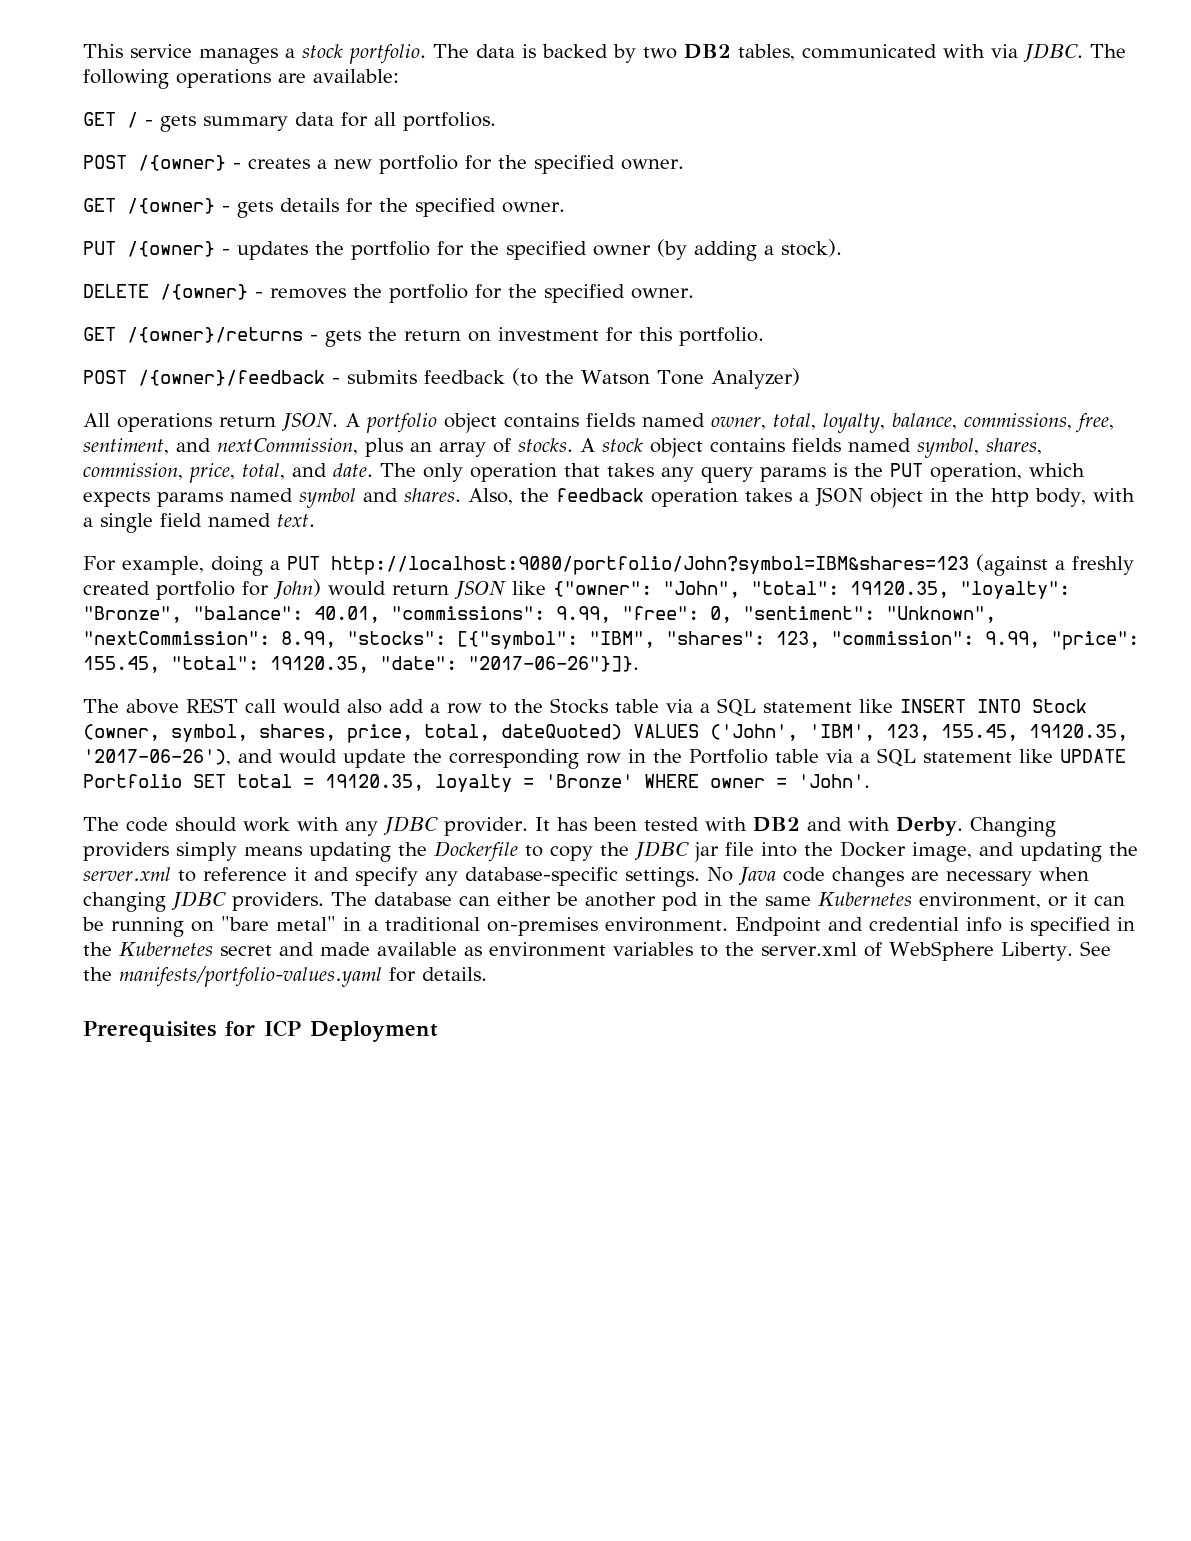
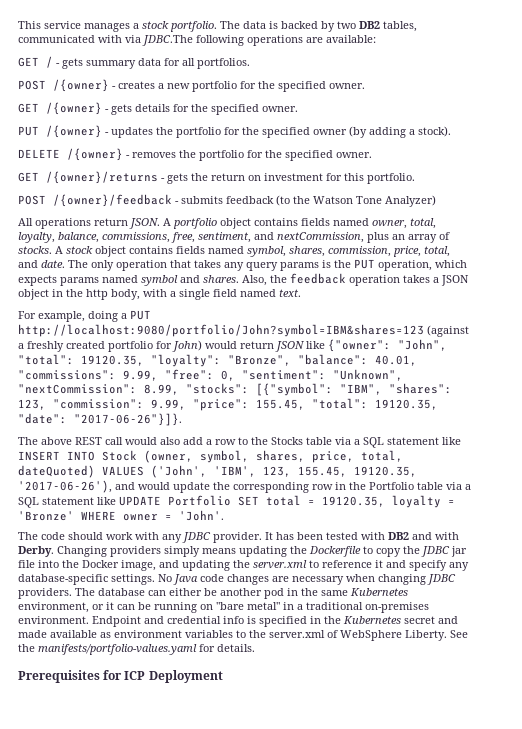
[1023,43,1126,62] JDBC. The -> [142,35,193,46] JDBC.The

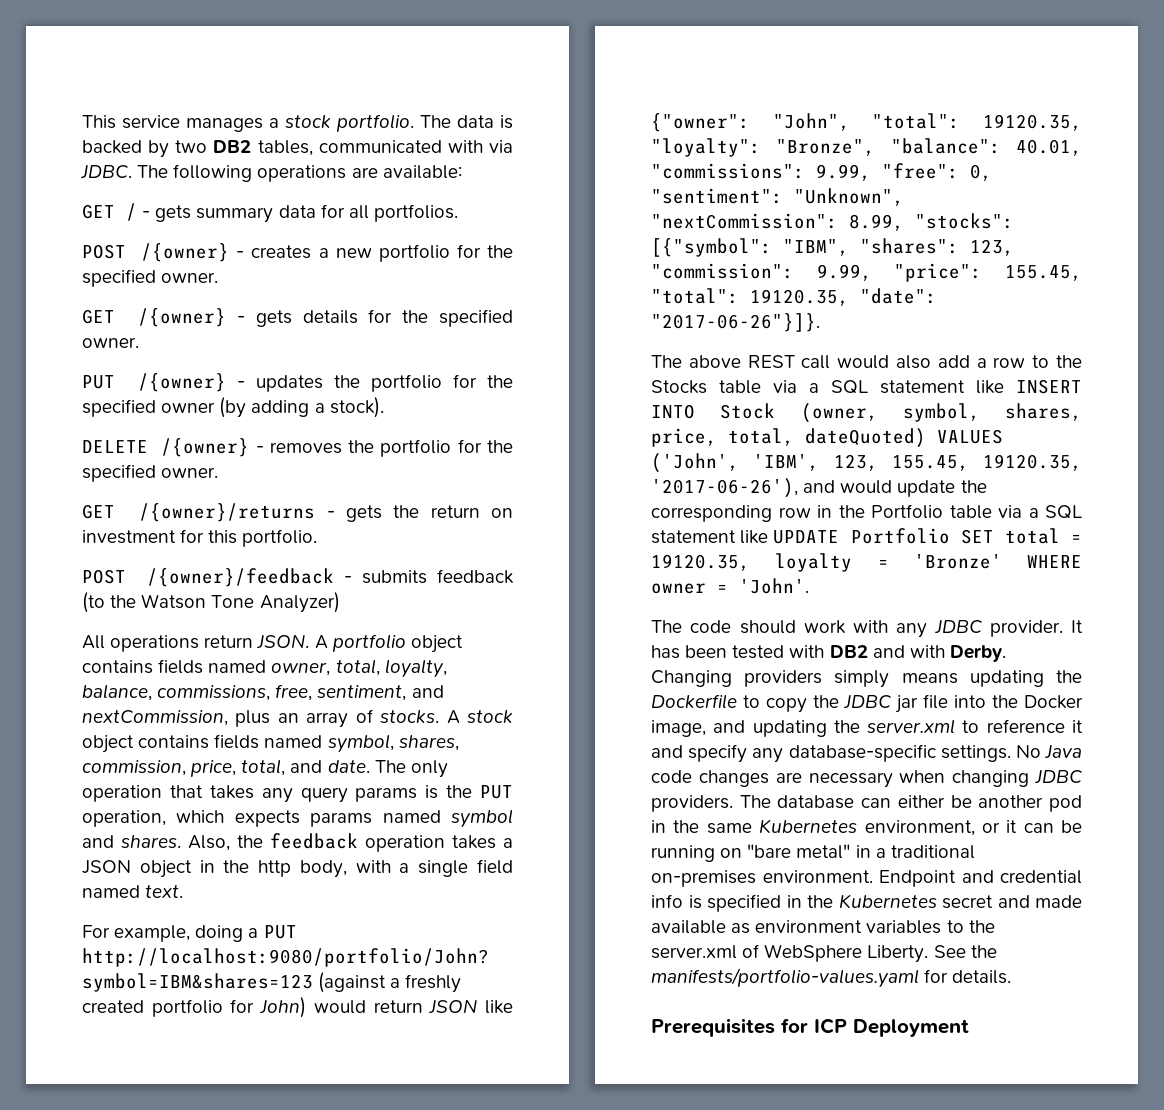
[142,35,193,46] JDBC.The -> [81,165,169,179] JDBC. The

